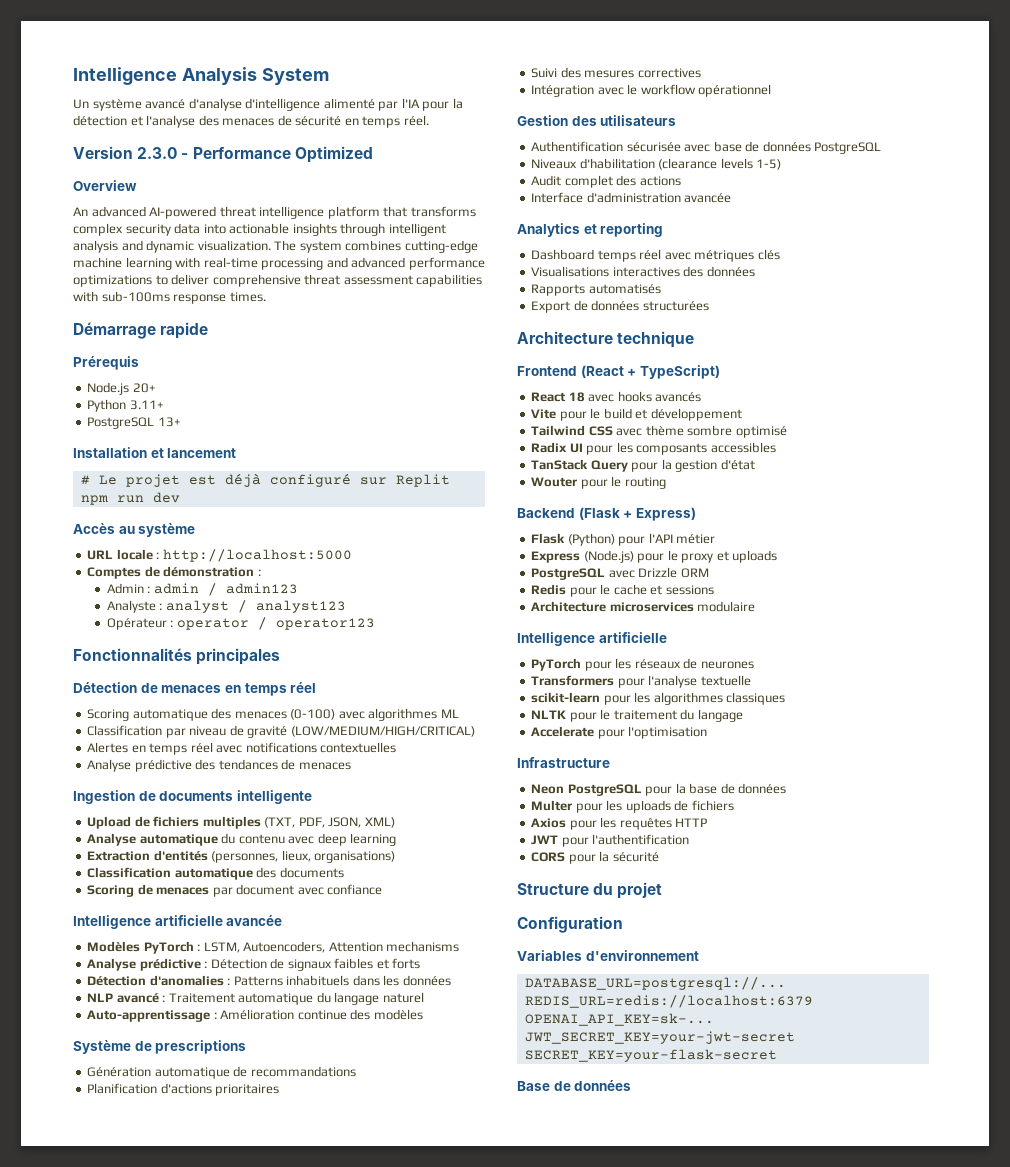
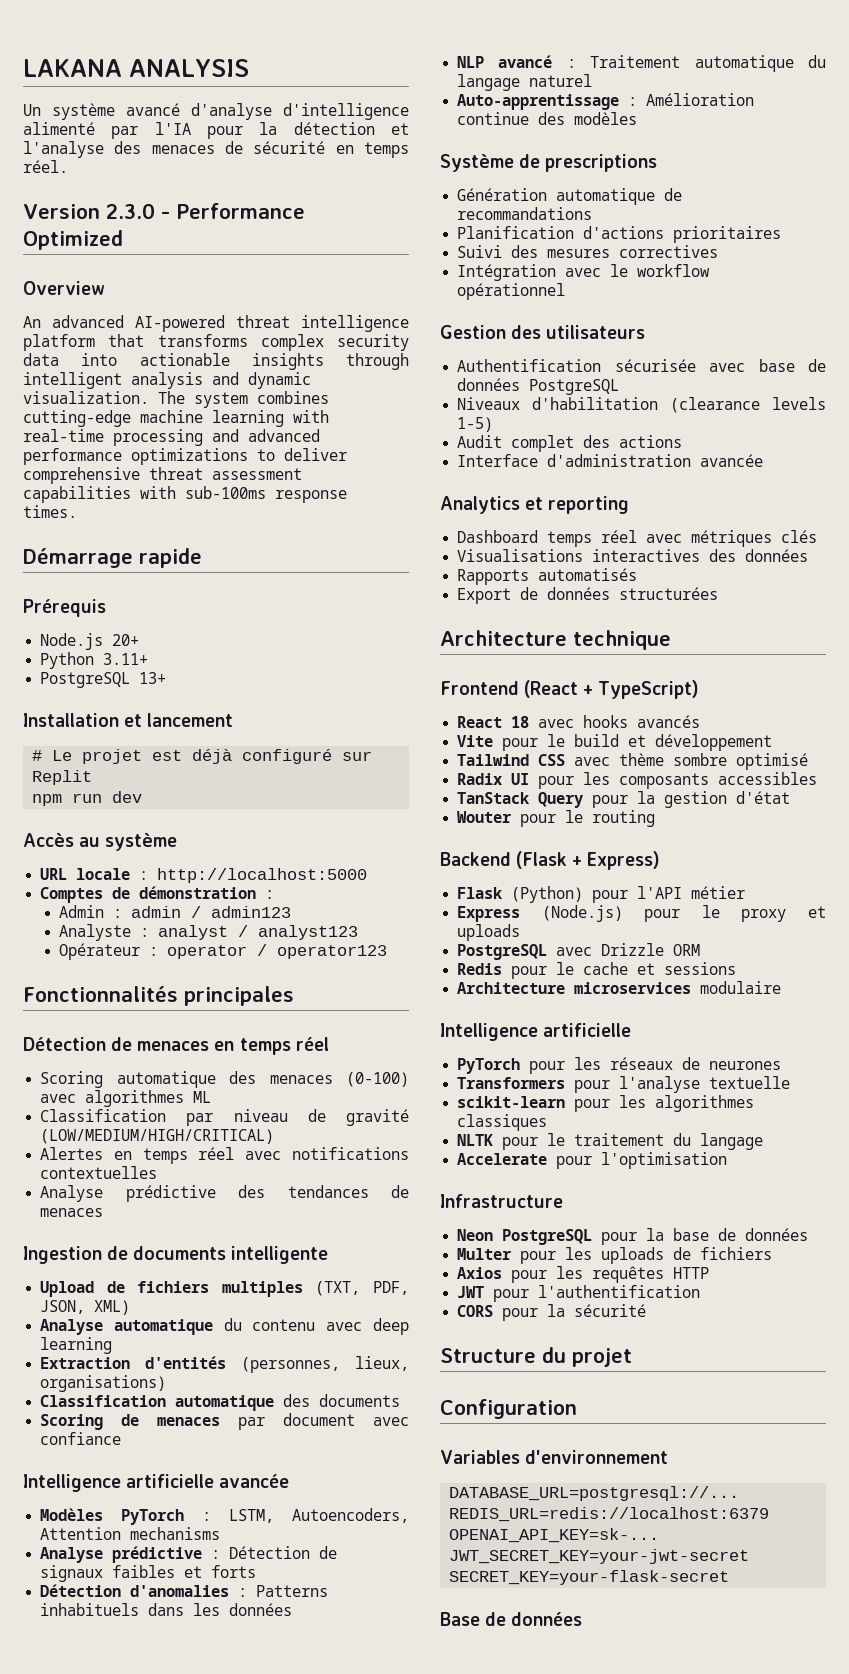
[73,67,329,85] Intelligence Analysis System -> [23,59,249,77] LAKANA ANALYSIS

